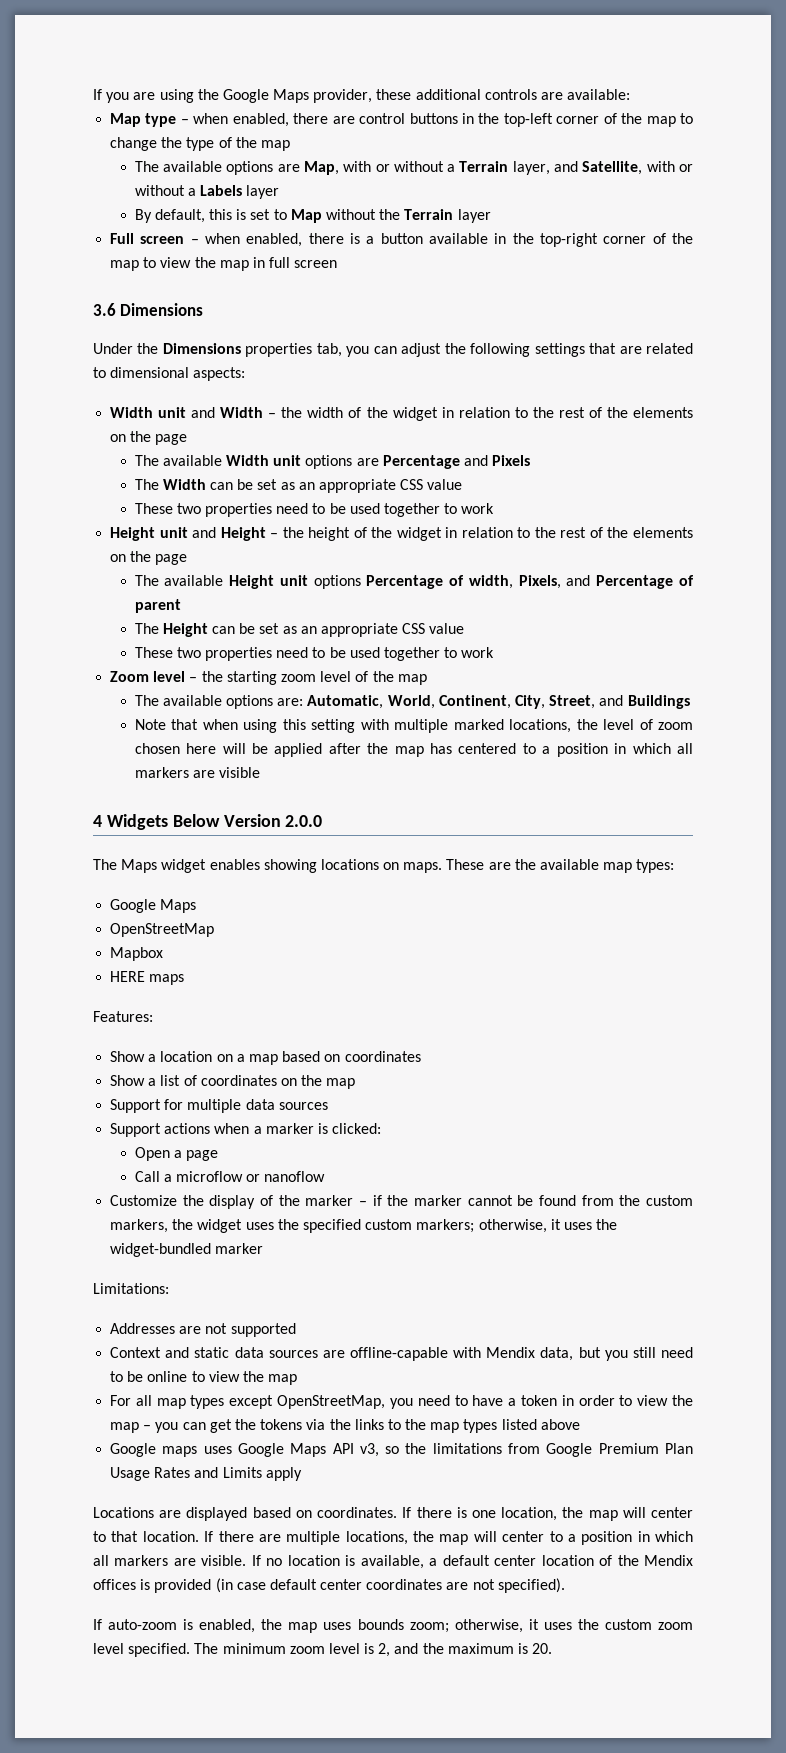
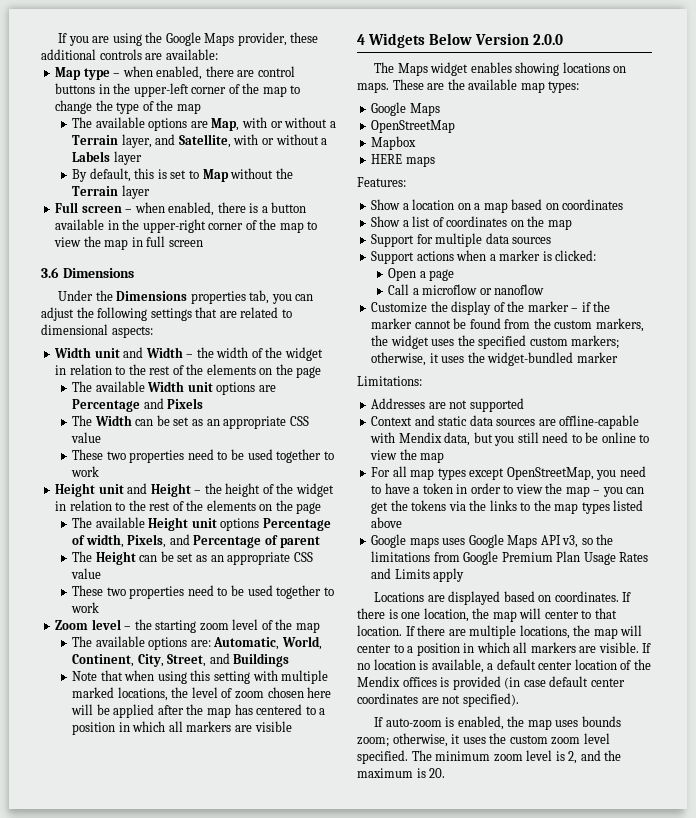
[503,113,553,127] top-left -> [133,83,189,97] upper-left
[540,233,599,247] top-right -> [142,219,206,233] upper-right

